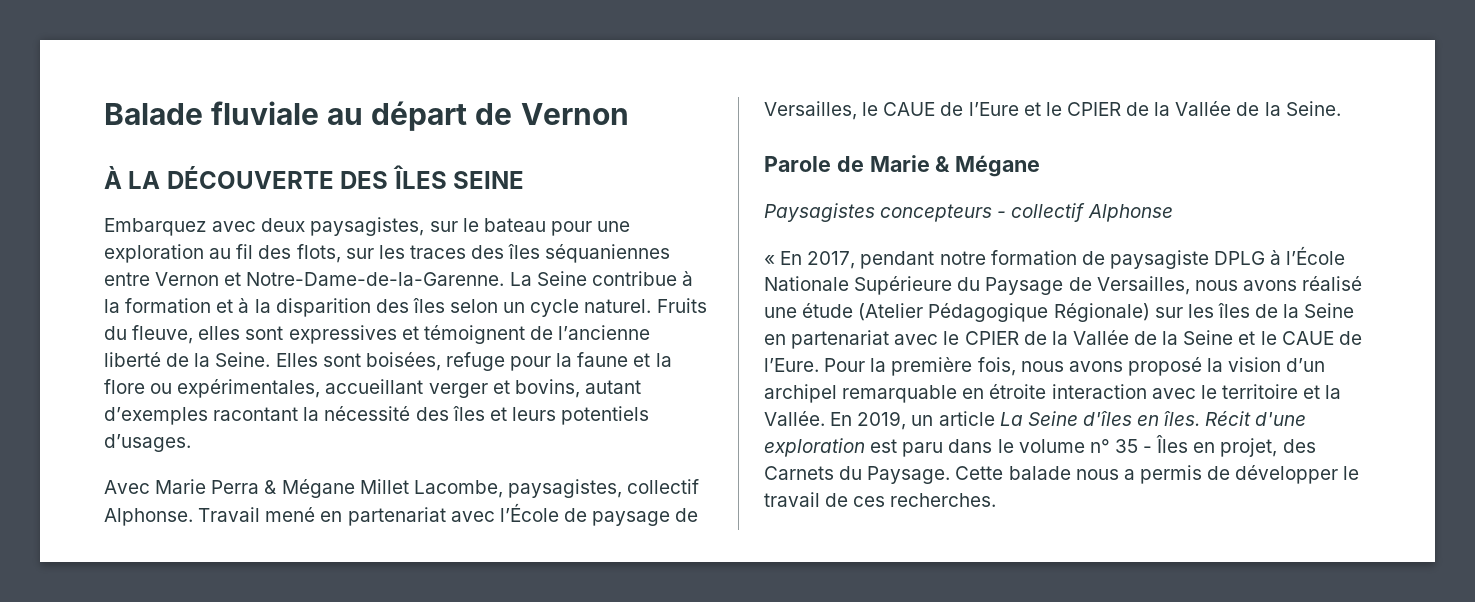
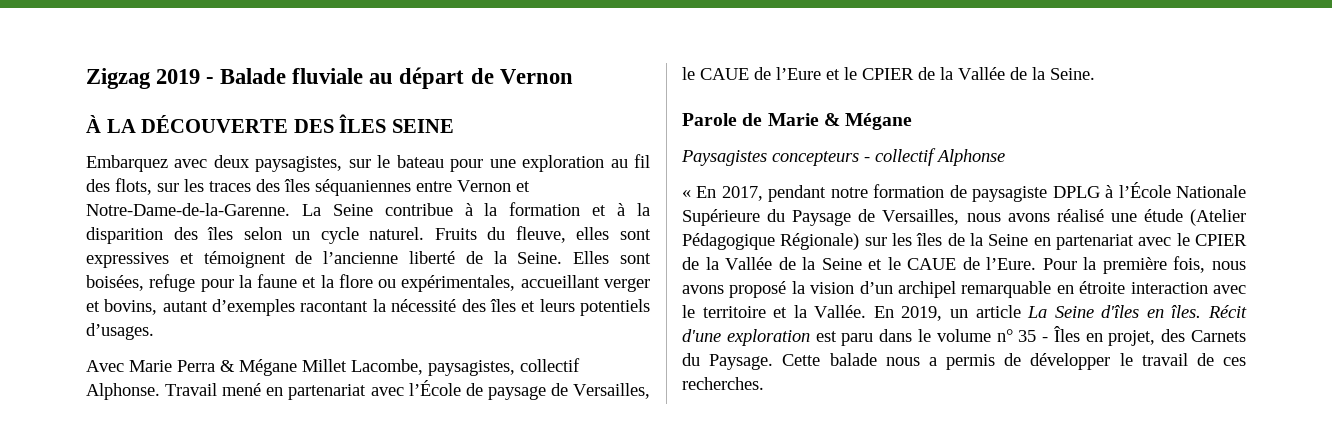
(104, 114) none -> [86,68,215,89] Zigzag 2019 -

